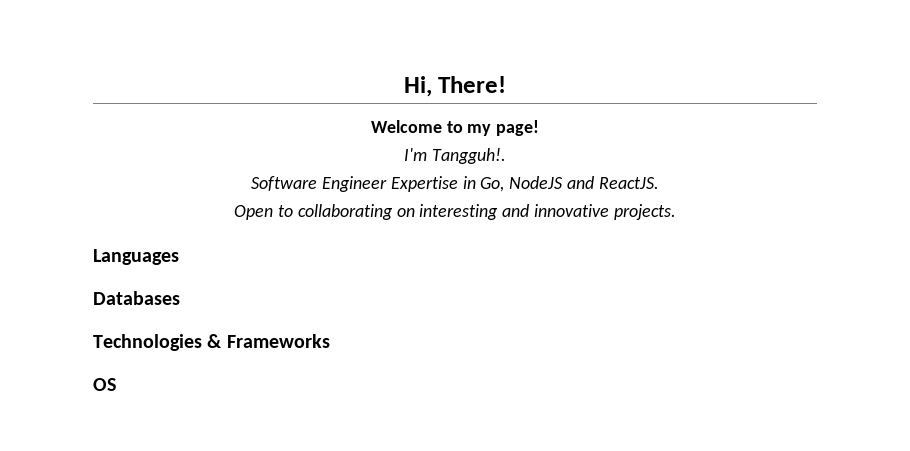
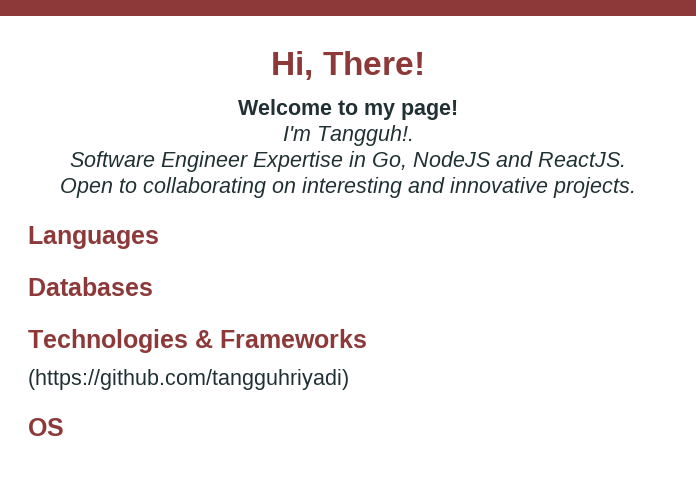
(330, 341) none -> [28,369,349,390] // (https://github.com/tangguhriyadi)

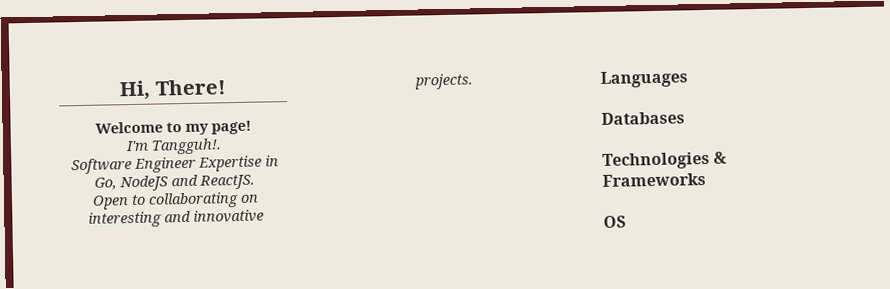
[28,369,349,390] // (https://github.com/tangguhriyadi) -> (706, 180) none

